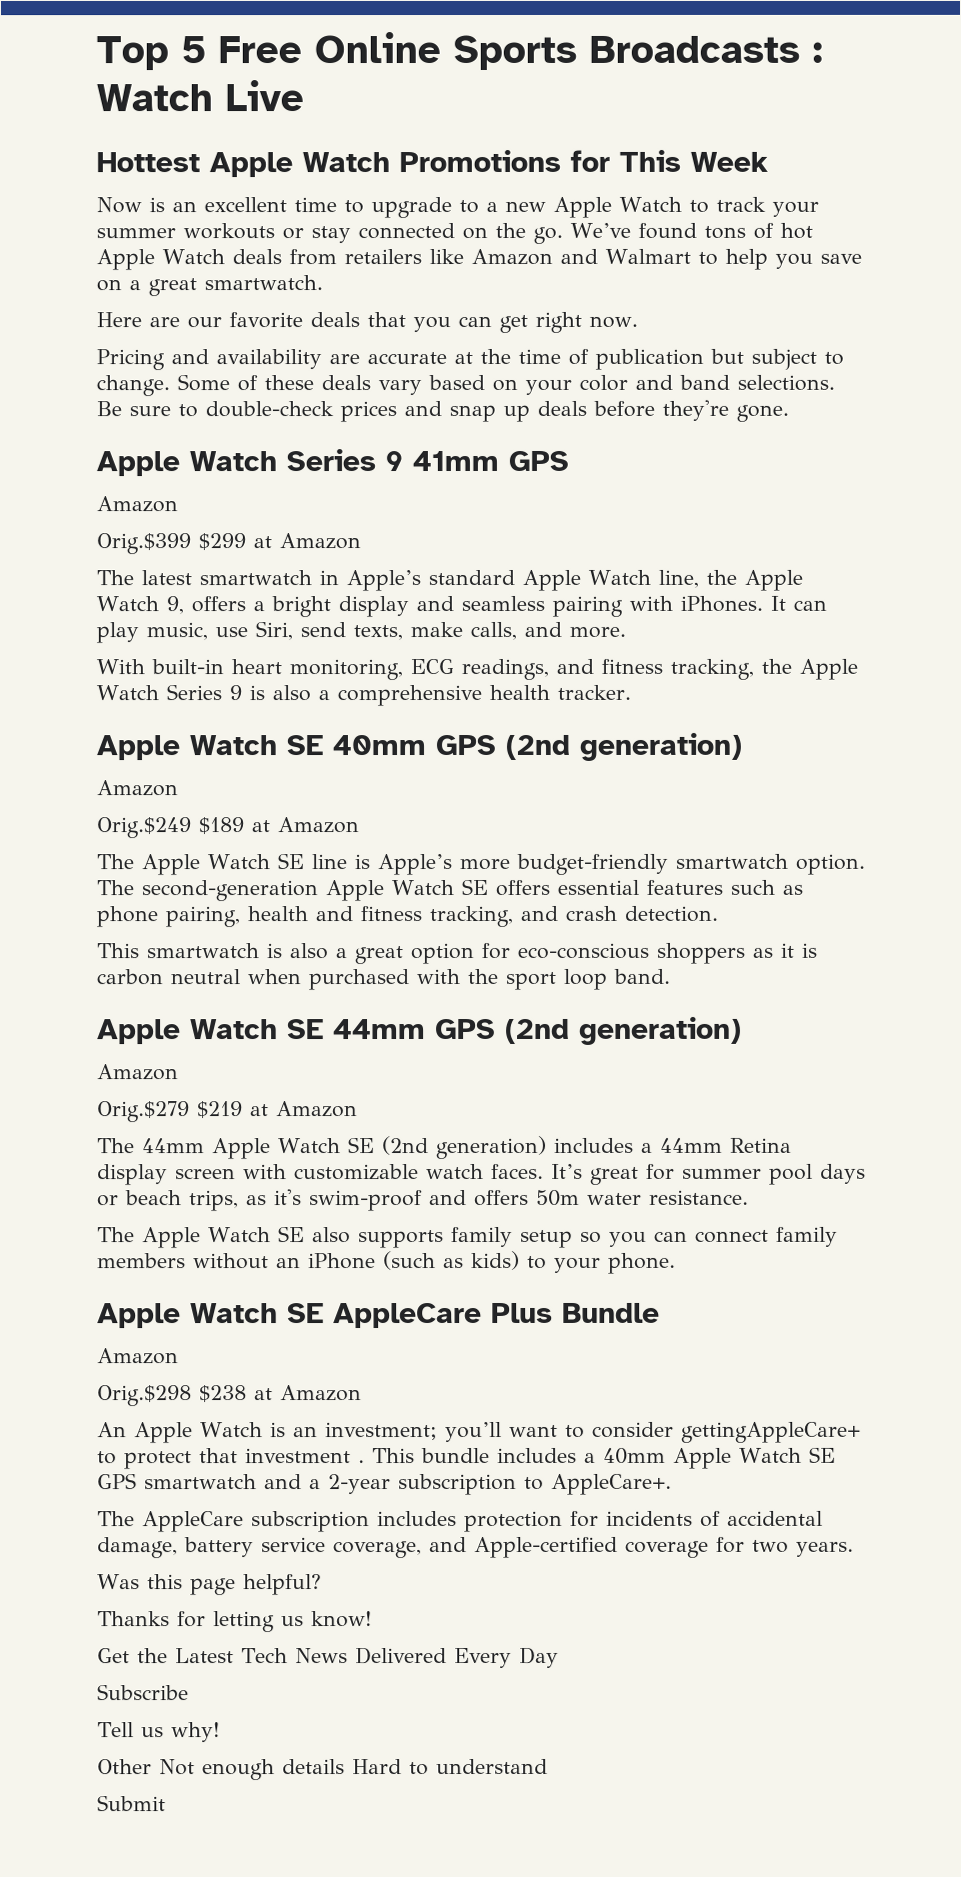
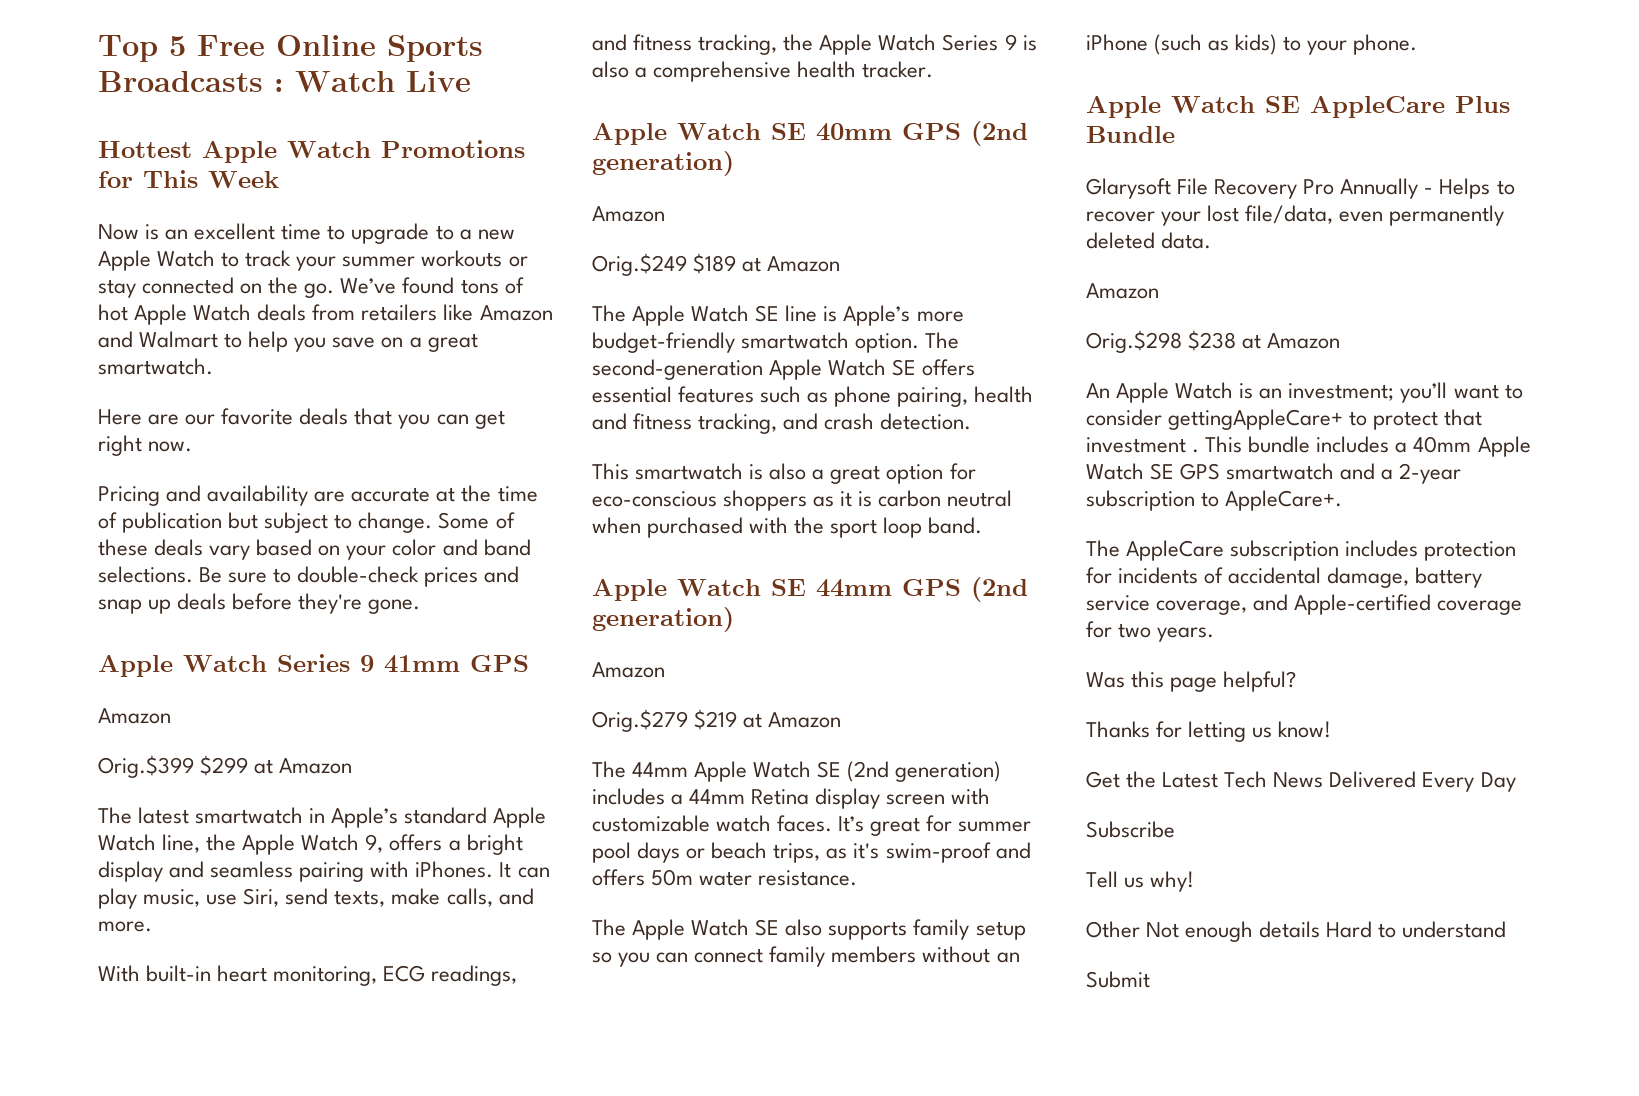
(660, 1312) none -> [1086,178,1515,199] [1086,205,1505,226] [1086,232,1212,249] // Glarysoft File Recovery Pro Annually - Helps to recover your lost file/data, even permanently deleted data.

